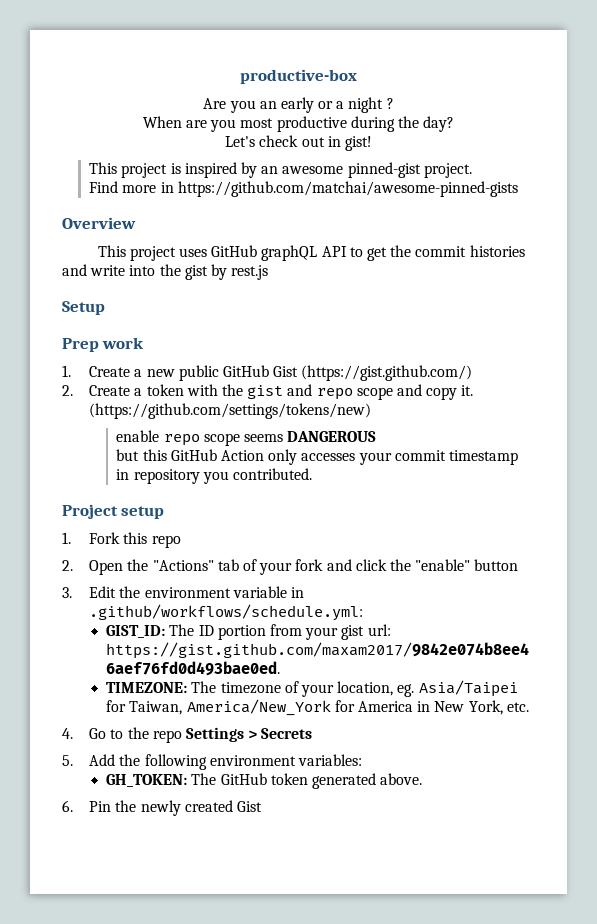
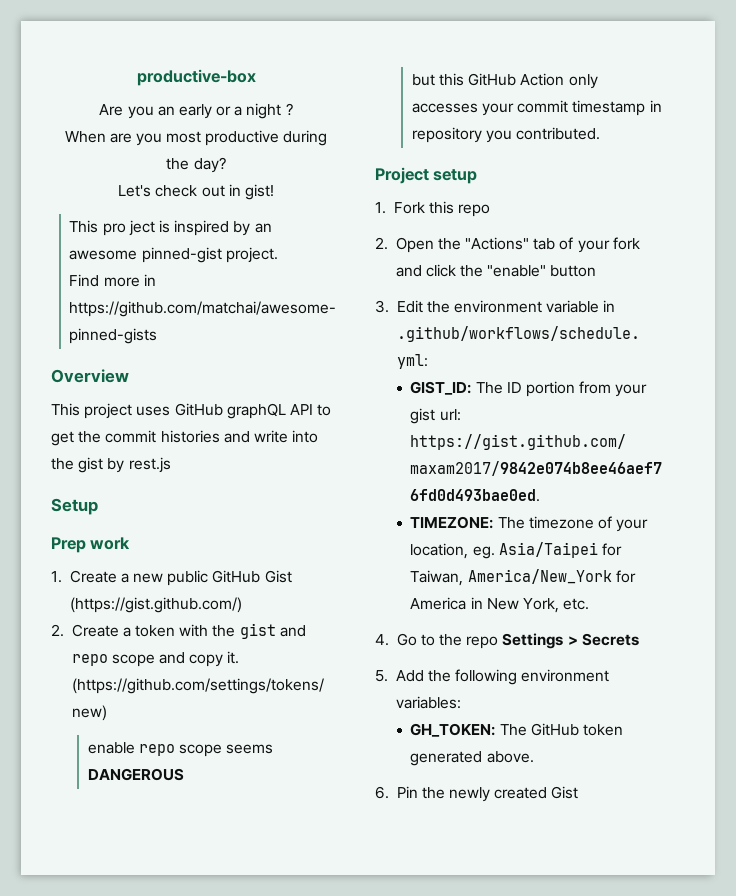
[121,163,168,178] project -> [102,220,155,236] pro ject

